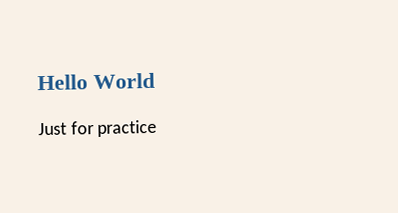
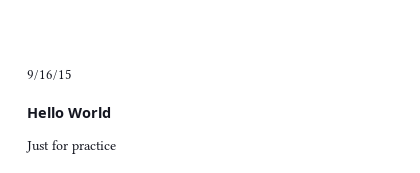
(37, 82) none -> [27,69,72,80] 9/16/15 //

